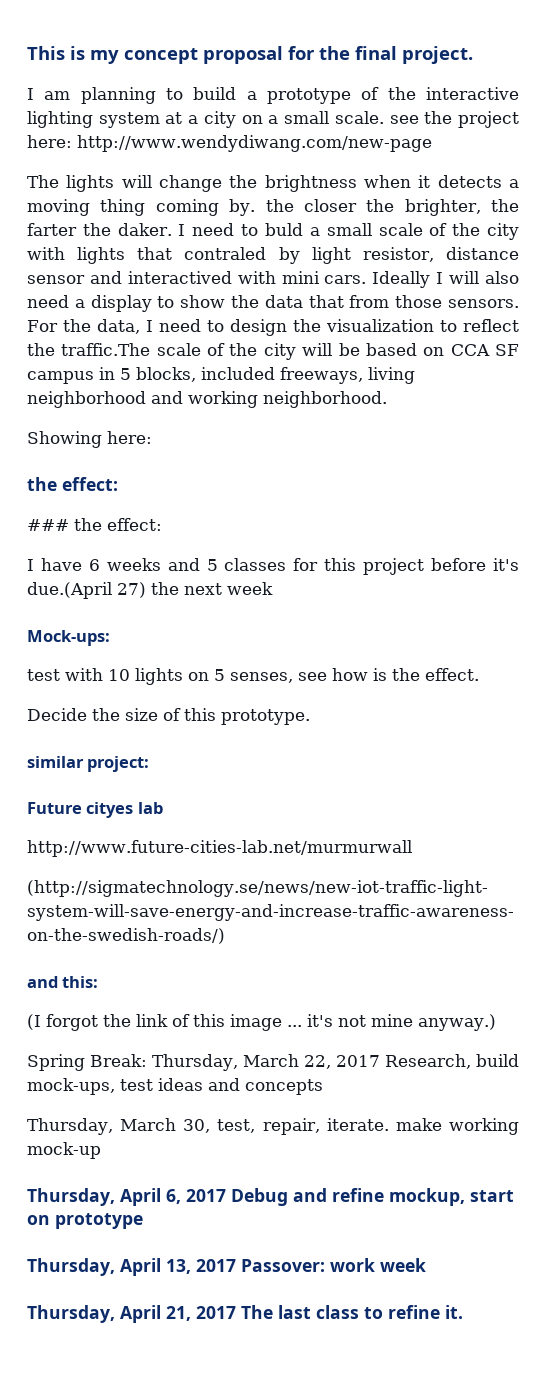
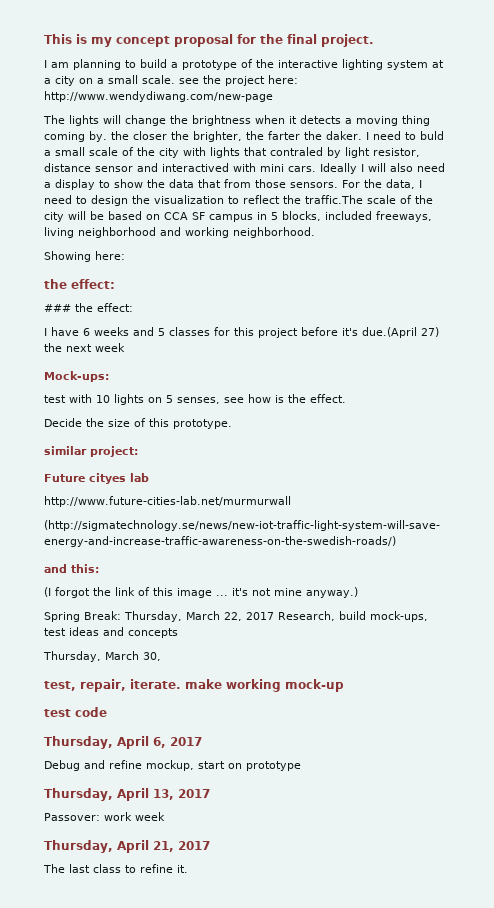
(211, 1126) none -> (161, 656) //
(101, 1150) none -> [44,707,107,717] // test code
(226, 1195) none -> (202, 741) //
(236, 1265) none -> (210, 793) //
(236, 1312) none -> (210, 845) //

